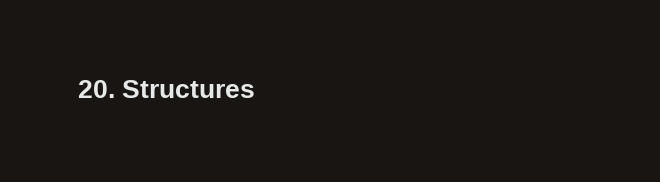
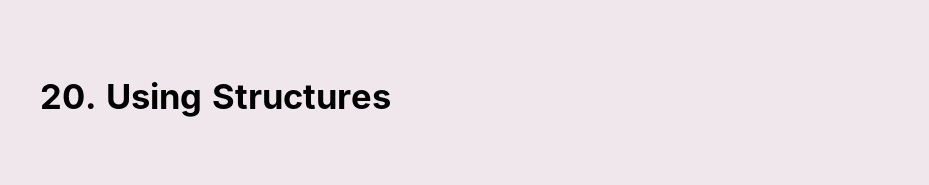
(115, 89) none -> [106,82,203,117] Using

